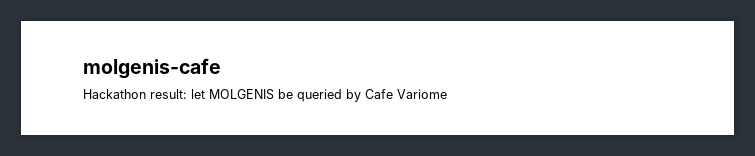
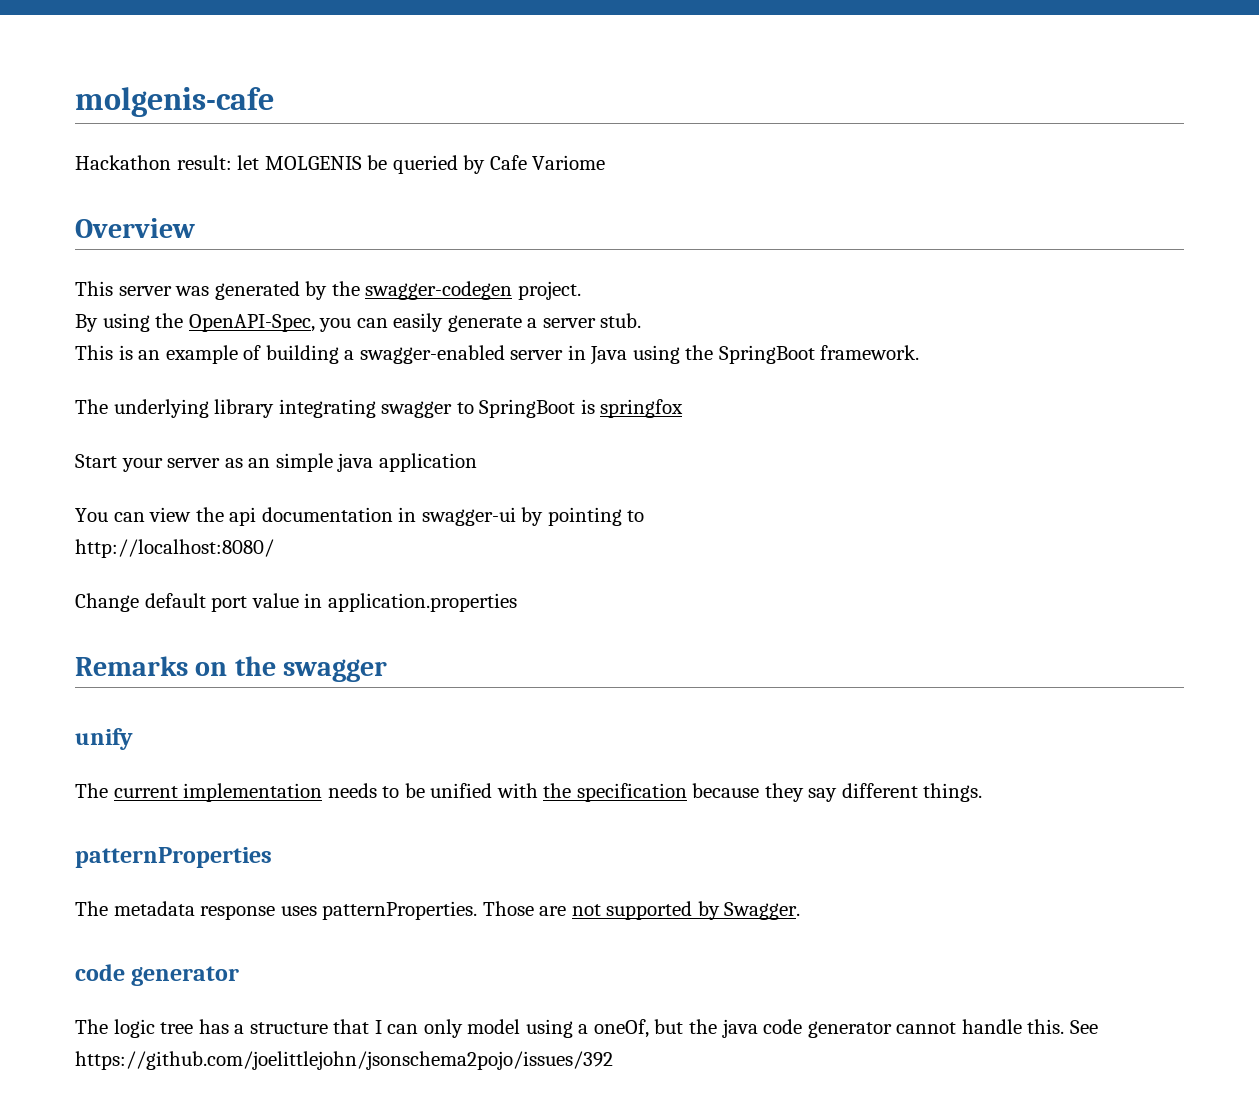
(447, 94) none -> [75,218,195,238] [75,281,581,300] [75,313,642,332] [75,345,920,365] [75,399,684,418] [75,453,477,472] [75,507,645,526] [75,539,274,558] [75,593,517,612] [75,656,388,682] [75,728,133,750] [75,783,983,802] [75,847,272,868] [75,901,801,920] [75,964,240,986] [75,1019,1098,1038] [75,1051,613,1070] // Overview // This server was generated by the swagger-codegen project. // By using the OpenAPI-Spec, you can easily generate a server stub. // This is an example of building a swagger-enabled server in Java using the SpringBoot framework. // The underlying library integrating swagger to SpringBoot is springfox // Start your server as an simple java application // You can view the api documentation in swagger-ui by pointing to // http://localhost:8080/ // Change default port value in application.properties // Remarks on the swagger // unify // The current implementation needs to be unified with the specification because they say different things. // patternProperties // The metadata response uses patternProperties. Those are not supported by Swagger. // code generator // The logic tree has a structure that I can only model using a oneOf, but the java code generator cannot handle this. See https://github.com/joelittlejohn/jsonschema2pojo/issues/392

